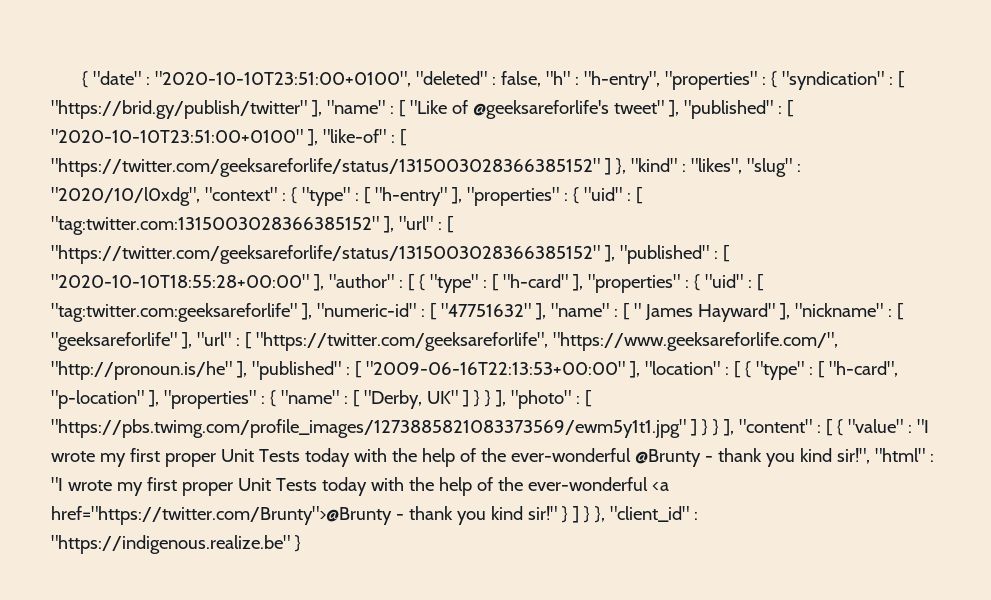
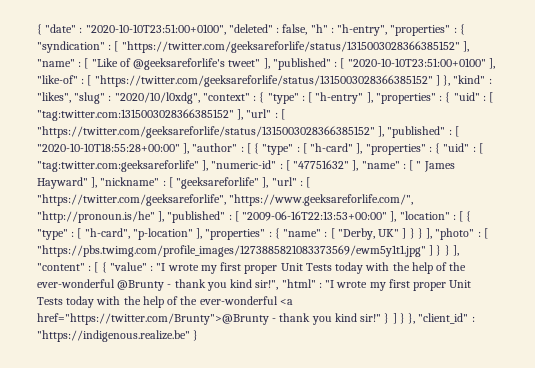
[51,100,307,119] "https://brid.gy/publish/twitter" -> [121,41,460,53] "https://twitter.com/geeksareforlife/status/1315003028366385152"

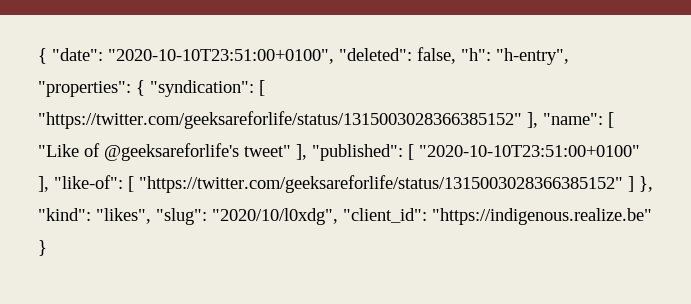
[37,24,465,36] [37,41,469,53] [37,59,82,67] { "date" : "2020-10-10T23:51:00+0100", "deleted" : false, "h" : "h-entry", "properties" : { "syndication" : [ "https://twitter.com/geeksareforlife/status/1315003028366385152" ], "name" : -> [38,47,569,65] [38,80,265,97] [38,111,603,129] { "date": "2020-10-10T23:51:00+0100", "deleted": false, "h": "h-entry", "properties": { "syndication": [ "https://twitter.com/geeksareforlife/status/1315003028366385152" ], "name":
[272,58,338,70] "published" : -> [312,144,403,161] "published":
[37,75,85,84] "like-of" : -> [54,175,123,189] "like-of":
[453,75,492,84] [37,92,494,104] [37,109,285,121] [37,126,459,138] [37,143,483,155] [37,160,455,172] [37,177,311,189] [37,194,414,206] [37,211,472,223] [37,228,488,240] [37,245,459,257] [37,262,467,274] [37,279,472,291] [37,296,293,308] [37,313,475,325] "kind" : "likes", "slug" : "2020/10/l0xdg", "context" : { "type" : [ "h-entry" ], "properties" : { "uid" : [ "tag:twitter.com:1315003028366385152" ], "url" : [ "https://twitter.com/geeksareforlife/status/1315003028366385152" ], "published" : [ "2020-10-10T18:55:28+00:00" ], "author" : [ { "type" : [ "h-card" ], "properties" : { "uid" : [ "tag:twitter.com:geeksareforlife" ], "numeric-id" : [ "47751632" ], "name" : [ " James Hayward" ], "nickname" : [ "geeksareforlife" ], "url" : [ "https://twitter.com/geeksareforlife", "https://www.geeksareforlife.com/", "http://pronoun.is/he" ], "published" : [ "2009-06-16T22:13:53+00:00" ], "location" : [ { "type" : [ "h-card", "p-location" ], "properties" : { "name" : [ "Derby, UK" ] } } ], "photo" : [ "https://pbs.twimg.com/profile_images/1273885821083373569/ewm5y1t1.jpg" ] } } ], "content" : [ { "value" : "I wrote my first proper Unit Tests today with the help of the ever-wonderful @Brunty - thank you kind sir!", "html" : "I wrote my first proper Unit Tests today with the help of the ever-wonderful <a href="https://twitter.com/Brunty">@Brunty - thank you kind sir!" } ] } }, "client_id" : -> [38,208,427,225] "kind": "likes", "slug": "2020/10/l0xdg", "client_id":

